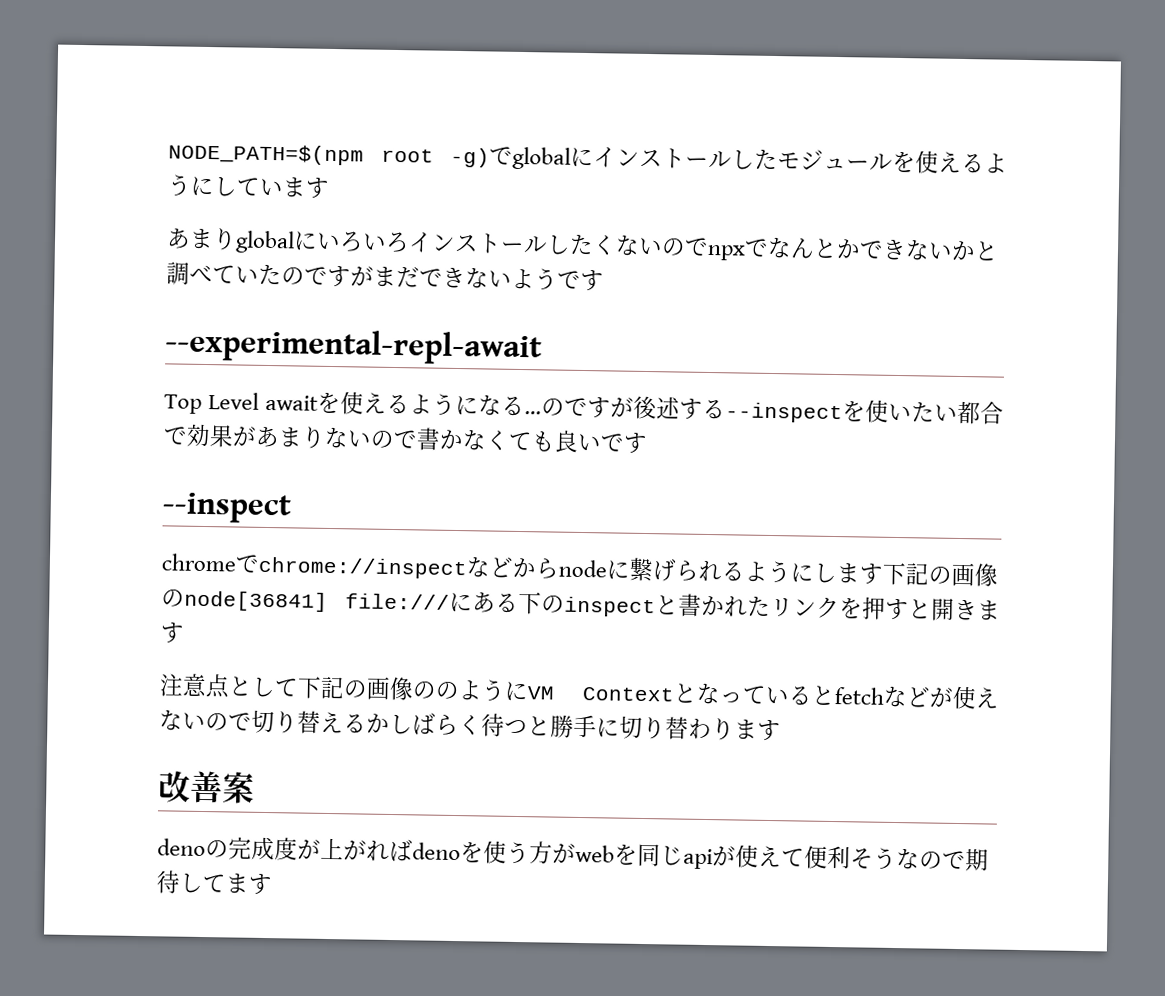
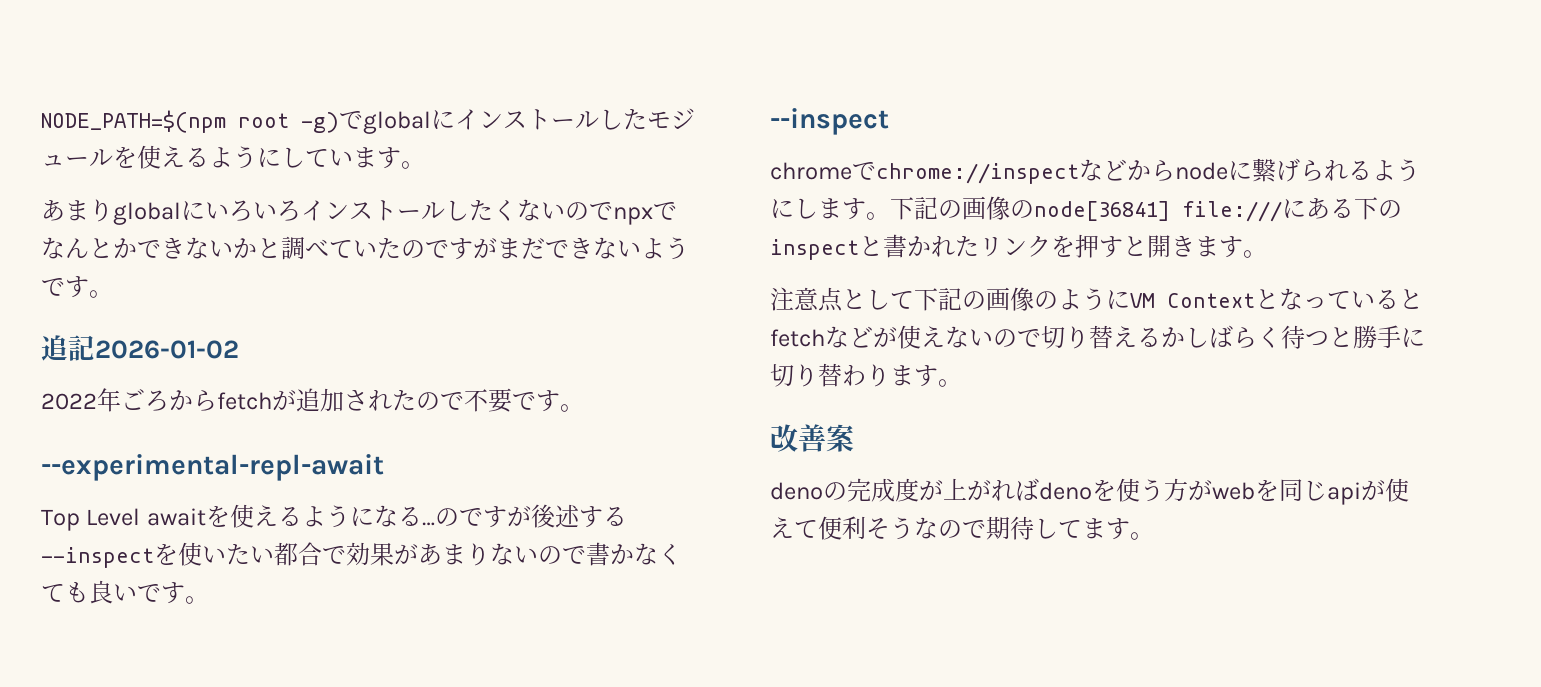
(330, 188) none -> [401,161,425,169] 。
(604, 280) none -> [89,290,113,298] [41,335,239,361] [41,388,584,413] 。 // 追記2026-01-02 // 2022年ごろからfetchが追加されたので不要です。
(648, 443) none -> [185,596,209,604] 。
(883, 574) none -> [866,212,890,220] 。
(184, 633) none -> [1243,250,1267,258] 。
[435,681,460,700] の -> (1058, 300) none
(781, 730) none -> [938,379,962,387] 。
(272, 884) none -> [1130,532,1154,540] 。

